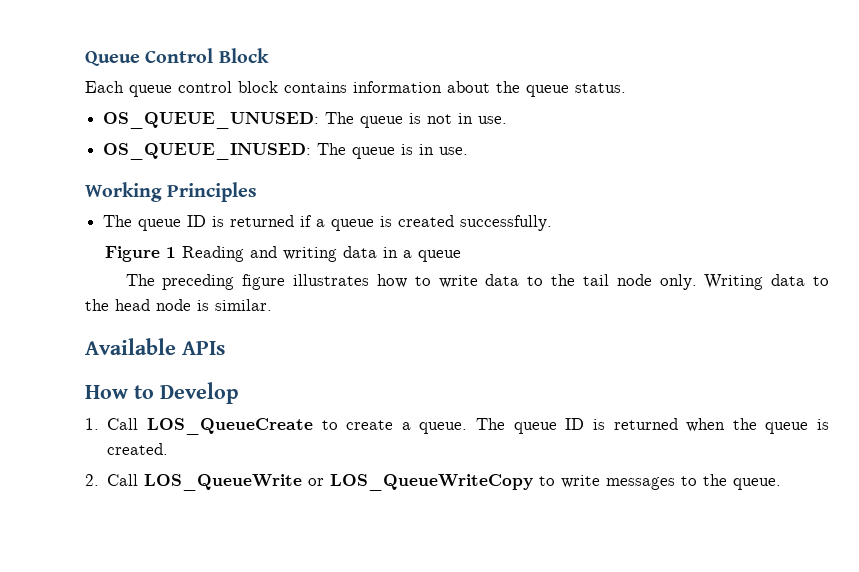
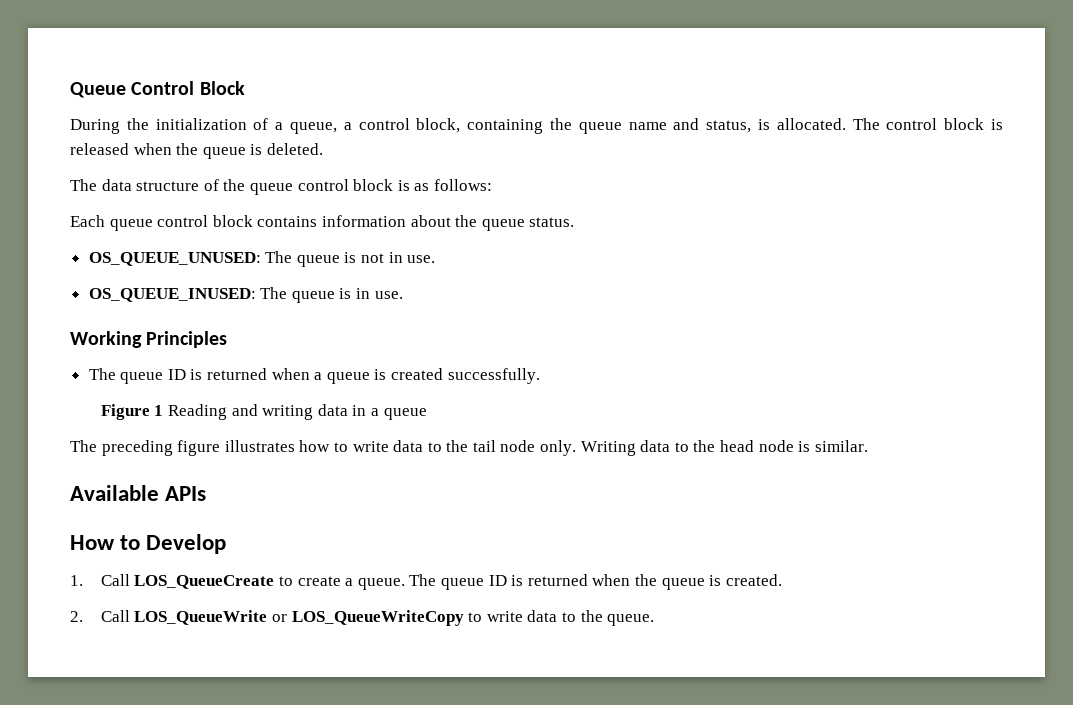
(269, 55) none -> [70,118,1003,134] [70,143,323,159] [70,179,492,195] // During the initialization of a queue, a control block, containing the queue name and status, is allocated. The control block is released when the queue is deleted. // The data structure of the queue control block is as follows:
[300,215,313,227] if -> [271,368,310,380] when
[606,477,676,490] messages -> [527,610,558,622] data

